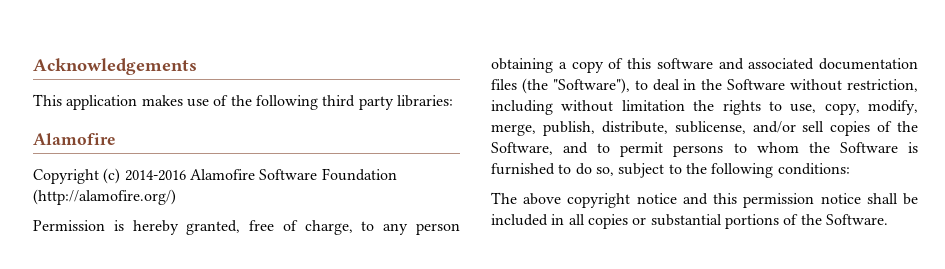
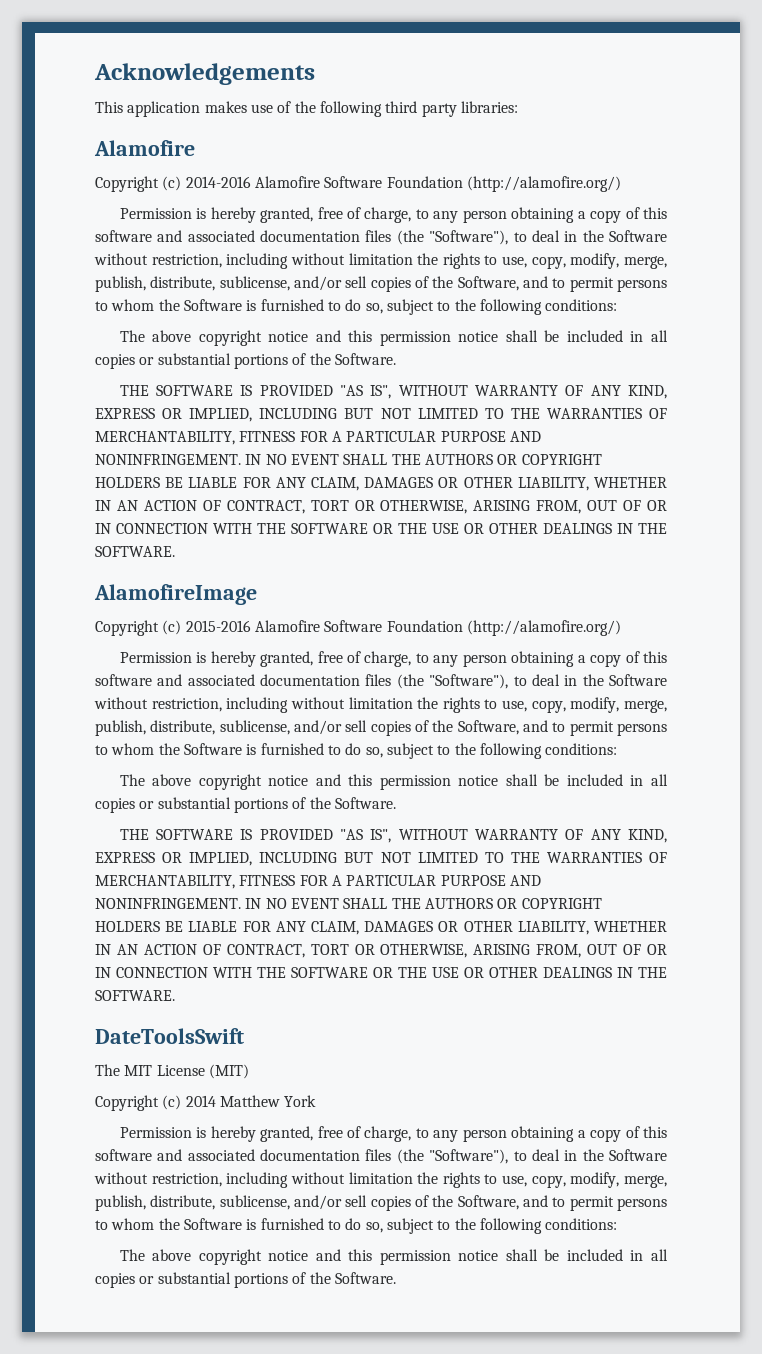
(888, 219) none -> [119,385,668,399] [95,408,668,422] [95,431,541,445] [95,454,602,465] [95,477,667,491] [95,500,667,514] [95,523,667,534] [95,546,175,557] [94,584,257,605] [95,620,621,636] [119,651,667,667] [95,674,668,689] [94,697,667,713] [95,720,667,736] [95,743,618,759] [119,774,668,790] [95,797,396,813] [119,829,668,843] [95,852,668,866] [95,875,541,889] [95,898,602,909] [95,921,667,935] [95,944,667,958] [95,967,667,978] [95,990,175,1001] [95,1028,244,1044] [95,1064,249,1079] [95,1095,317,1111] [119,1126,667,1142] [95,1149,668,1164] [94,1172,667,1188] [95,1195,667,1211] [95,1218,618,1234] [119,1249,668,1265] [95,1272,396,1288] // THE SOFTWARE IS PROVIDED "AS IS", WITHOUT WARRANTY OF ANY KIND, EXPRESS OR IMPLIED, INCLUDING BUT NOT LIMITED TO THE WARRANTIES OF MERCHANTABILITY, FITNESS FOR A PARTICULAR PURPOSE AND NONINFRINGEMENT. IN NO EVENT SHALL THE AUTHORS OR COPYRIGHT HOLDERS BE LIABLE FOR ANY CLAIM, DAMAGES OR OTHER LIABILITY, WHETHER IN AN ACTION OF CONTRACT, TORT OR OTHERWISE, ARISING FROM, OUT OF OR IN CONNECTION WITH THE SOFTWARE OR THE USE OR OTHER DEALINGS IN THE SOFTWARE. // AlamofireImage // Copyright (c) 2015-2016 Alamofire Software Foundation (http://alamofire.org/) // Permission is hereby granted, free of charge, to any person obtaining a copy of this software and associated documentation files (the "Software"), to deal in the Software without restriction, including without limitation the rights to use, copy, modify, merge, publish, distribute, sublicense, and/or sell copies of the Software, and to permit persons to whom the Software is furnished to do so, subject to the following conditions: // The above copyright notice and this permission notice shall be included in all copies or substantial portions of the Software. // THE SOFTWARE IS PROVIDED "AS IS", WITHOUT WARRANTY OF ANY KIND, EXPRESS OR IMPLIED, INCLUDING BUT NOT LIMITED TO THE WARRANTIES OF MERCHANTABILITY, FITNESS FOR A PARTICULAR PURPOSE AND NONINFRINGEMENT. IN NO EVENT SHALL THE AUTHORS OR COPYRIGHT HOLDERS BE LIABLE FOR ANY CLAIM, DAMAGES OR OTHER LIABILITY, WHETHER IN AN ACTION OF CONTRACT, TORT OR OTHERWISE, ARISING FROM, OUT OF OR IN CONNECTION WITH THE SOFTWARE OR THE USE OR OTHER DEALINGS IN THE SOFTWARE. // DateToolsSwift // The MIT License (MIT) // Copyright (c) 2014 Matthew York // Permission is hereby granted, free of charge, to any person obtaining a copy of this software and associated documentation files (the "Software"), to deal in the Software without restriction, including without limitation the rights to use, copy, modify, merge, publish, distribute, sublicense, and/or sell copies of the Software, and to permit persons to whom the Software is furnished to do so, subject to the following conditions: // The above copyright notice and this permission notice shall be included in all copies or substantial portions of the Software.

